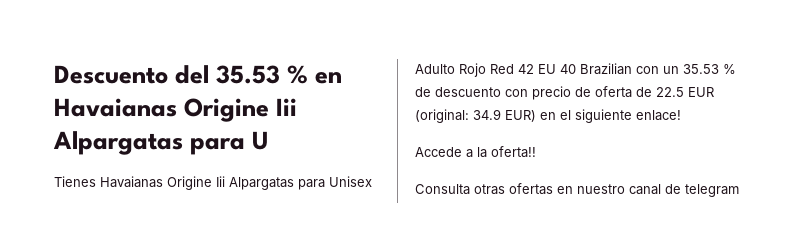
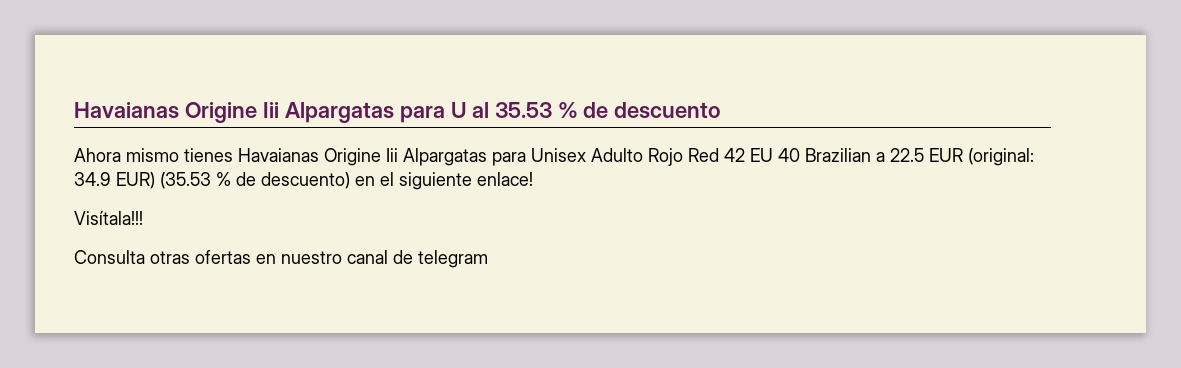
[54,65,343,84] Descuento del 35.53 % en -> (74, 110) none
[54,176,96,187] // Tienes -> [471,102,722,119] [74,148,233,162] al 35.53 % de descuento // Ahora mismo tienes
[636,64,736,74] [415,86,652,100] con un 35.53 % de descuento con precio de oferta de -> [876,152,885,162] a
(536, 116) none -> [160,172,350,189] (35.53 % de descuento)
[415,146,536,158] Accede a la oferta!! -> [74,211,143,225] Visítala!!!

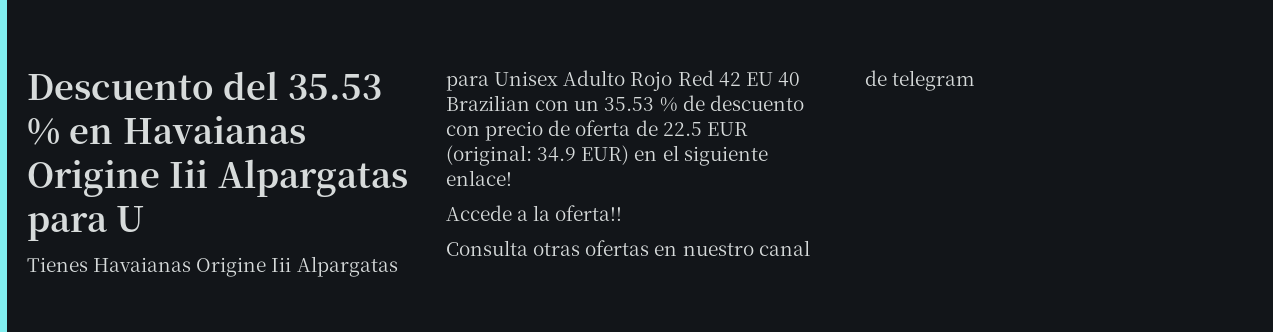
(74, 110) none -> [27,71,382,100] [27,118,114,145] Descuento del 35.53 % en
[471,102,722,119] [74,148,233,162] al 35.53 % de descuento // Ahora mismo tienes -> [27,257,88,272] // Tienes
[876,152,885,162] a -> [535,95,804,112] [446,120,658,141] con un 35.53 % de descuento con precio de oferta de
[160,172,350,189] (35.53 % de descuento) -> (630, 155) none
[74,211,143,225] Visítala!!! -> [446,205,623,221] Accede a la oferta!!

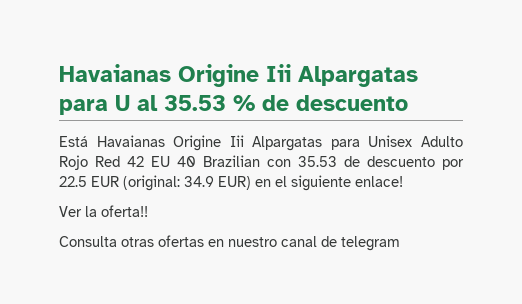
[27,71,382,100] [27,118,114,145] Descuento del 35.53 % en -> (59, 73) none
[27,257,88,272] // Tienes -> [137,95,408,111] [59,136,88,147] al 35.53 % de descuento // Está
[574,95,804,112] [446,120,658,141] un 35.53 % de descuento con precio de oferta de -> [298,156,464,170] 35.53 de descuento por
[446,205,529,221] Accede a -> [59,206,82,217] Ver

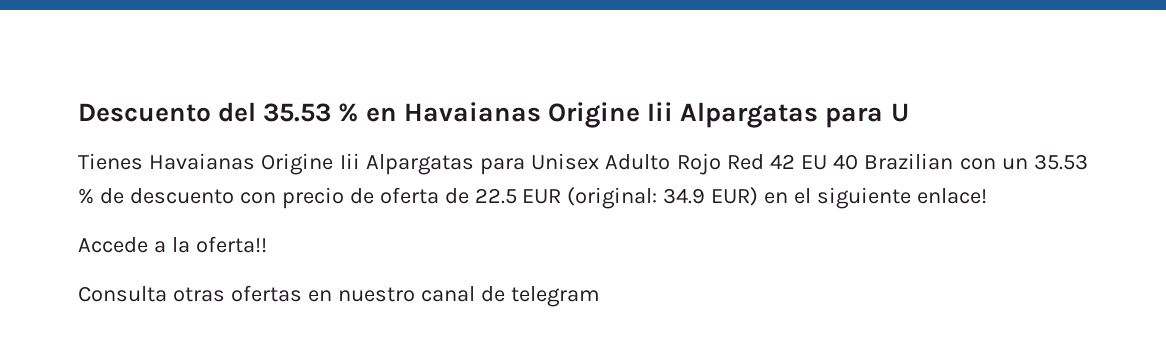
(59, 73) none -> [78,102,397,122] Descuento del 35.53 % en
[137,95,408,111] [59,136,88,147] al 35.53 % de descuento // Está -> [78,153,143,170] // Tienes
[298,156,464,170] 35.53 de descuento por -> [1001,154,1088,170] [78,187,469,209] un 35.53 % de descuento con precio de oferta de
[59,206,82,217] Ver -> [78,237,166,253] Accede a

